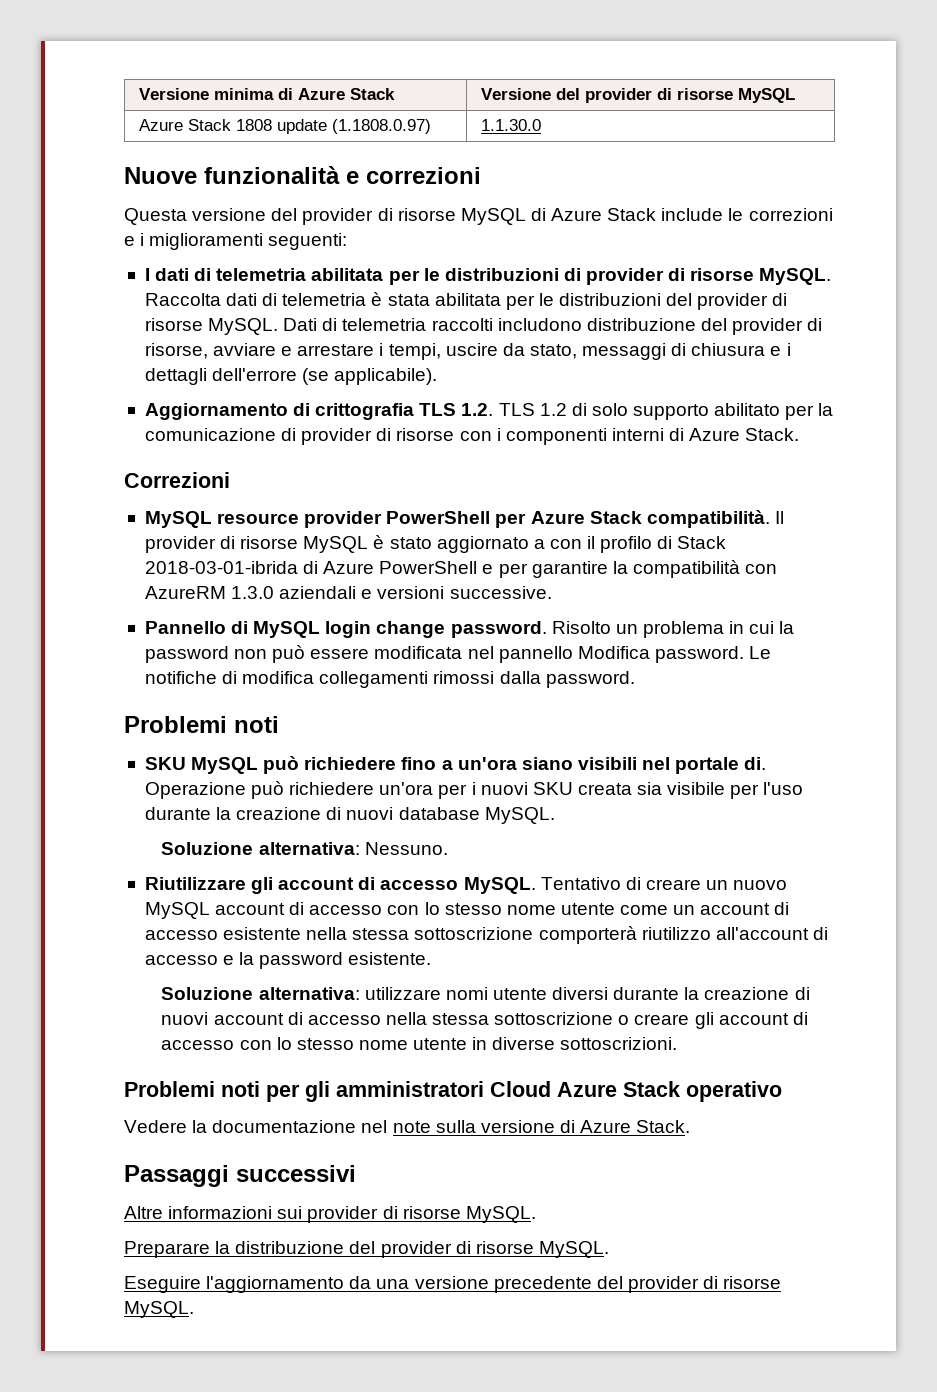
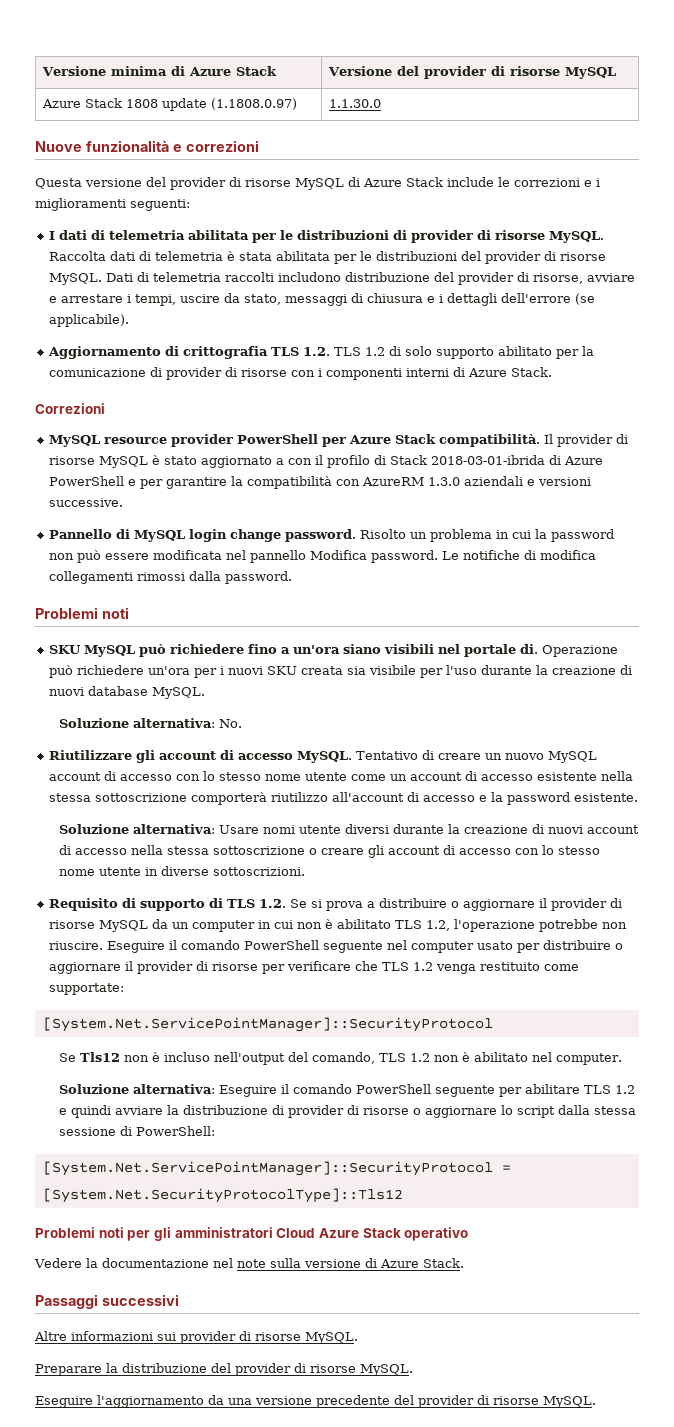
[364,842,448,855] Nessuno. -> [218,719,242,728] No.
[364,987,441,1000] utilizzare -> [218,825,259,834] Usare
(678, 1043) none -> [48,898,622,911] [48,919,627,932] [48,940,623,953] [48,961,579,974] [48,983,124,995] [42,1017,493,1032] [58,1052,622,1065] [58,1084,635,1097] [58,1105,636,1118] [58,1126,215,1136] [42,1161,511,1176] [42,1188,403,1203] // Requisito di supporto di TLS 1.2. Se si prova a distribuire o aggiornare il provider di risorse MySQL da un computer in cui non è abilitato TLS 1.2, l'operazione potrebbe non riuscire. Eseguire il comando PowerShell seguente nel computer usato per distribuire o aggiornare il provider di risorse per verificare che TLS 1.2 venga restituito come supportate: // [System.Net.ServicePointManager]::SecurityProtocol // Se Tls12 non è incluso nell'output del comando, TLS 1.2 non è abilitato nel computer. // Soluzione alternativa: Eseguire il comando PowerShell seguente per abilitare TLS 1.2 e quindi avviare la distribuzione di provider di risorse o aggiornare lo script dalla stessa sessione di PowerShell: // [System.Net.ServicePointManager]::SecurityProtocol = [System.Net.SecurityProtocolType]::Tls12

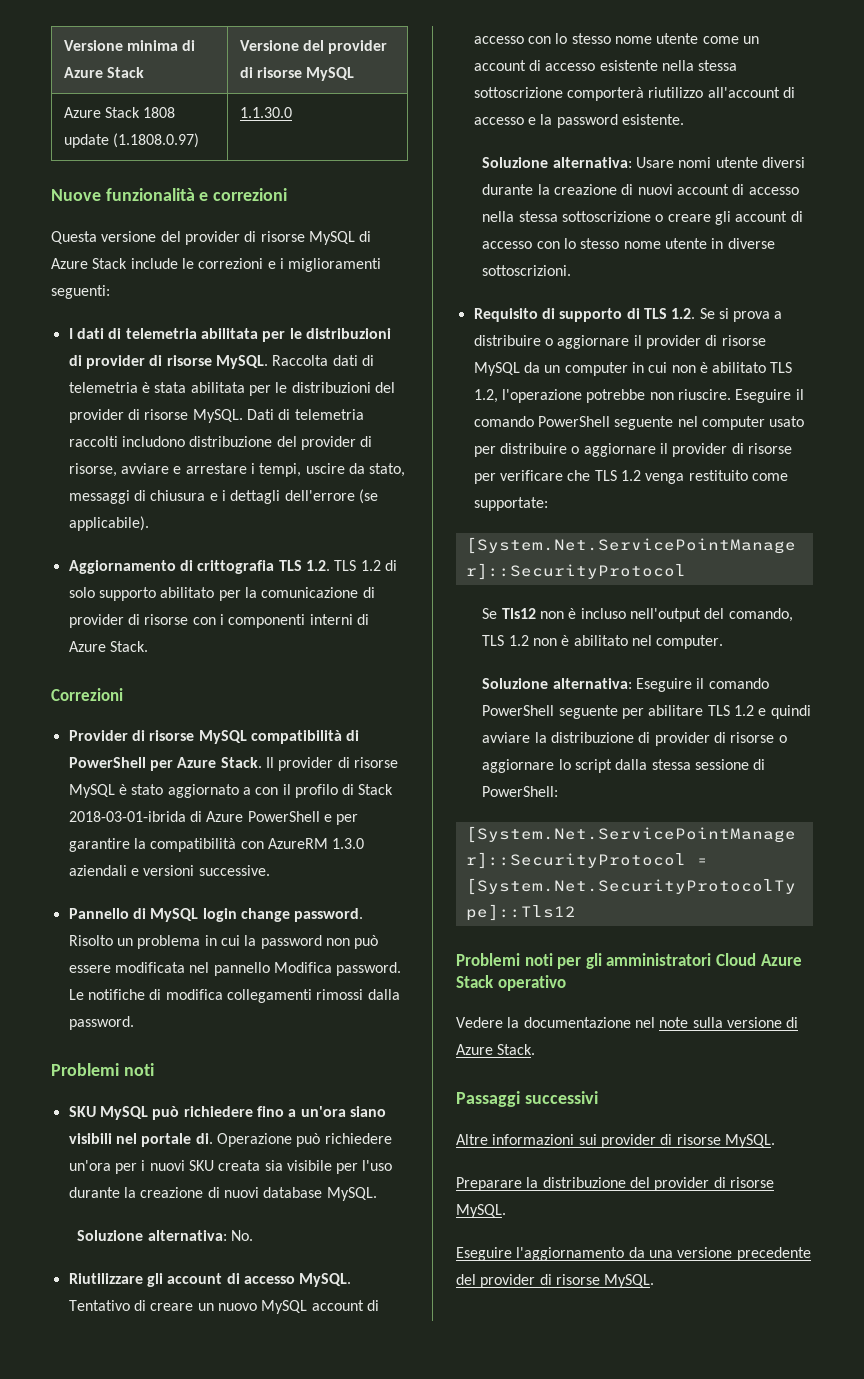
[48,434,233,447] MySQL resource provider -> [68,730,360,744] Provider di risorse MySQL compatibilità di
[394,434,540,447] Stack compatibilità. -> [220,757,262,768] Stack.

